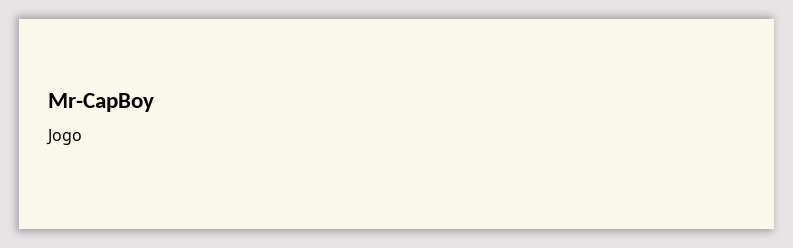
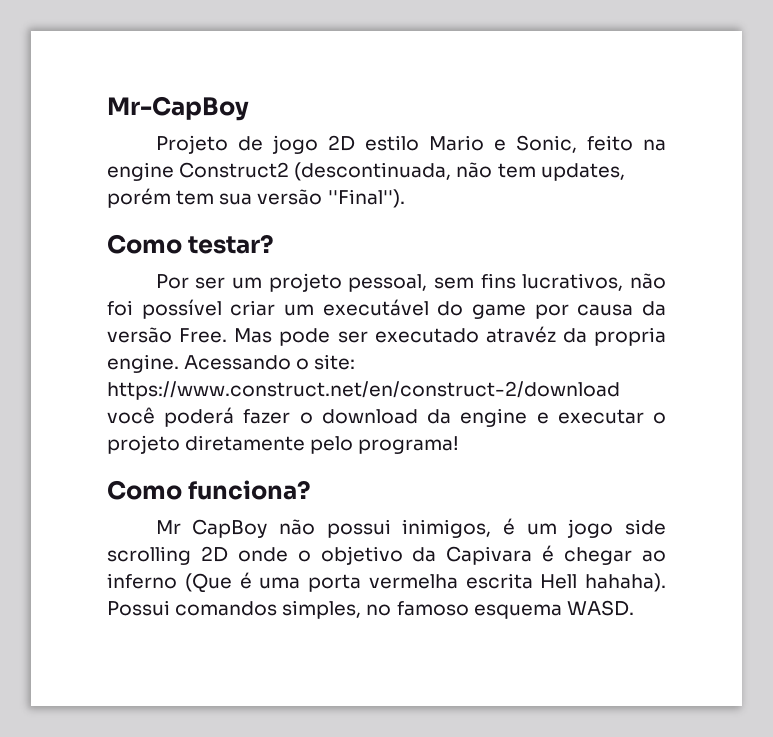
[46,129,82,145] Jogo -> [155,135,666,154] [107,162,625,181] [107,188,405,208] [107,234,275,254] [155,273,666,292] [107,299,667,319] [107,326,666,346] [107,354,356,373] [107,381,620,400] [107,407,666,427] [107,435,460,454] [107,480,312,500] [155,518,666,538] [107,545,667,565] [107,572,666,593] [107,600,634,619] Projeto de jogo 2D estilo Mario e Sonic, feito na engine Construct2 (descontinuada, não tem updates, porém tem sua versão ''Final''). // Como testar? // Por ser um projeto pessoal, sem fins lucrativos, não foi possível criar um executável do game por causa da versão Free. Mas pode ser executado atravéz da propria engine. Acessando o site: https://www.construct.net/en/construct-2/download você poderá fazer o download da engine e executar o projeto diretamente pelo programa! // Como funciona? // Mr CapBoy não possui inimigos, é um jogo side scrolling 2D onde o objetivo da Capivara é chegar ao inferno (Que é uma porta vermelha escrita Hell hahaha). Possui comandos simples, no famoso esquema WASD.

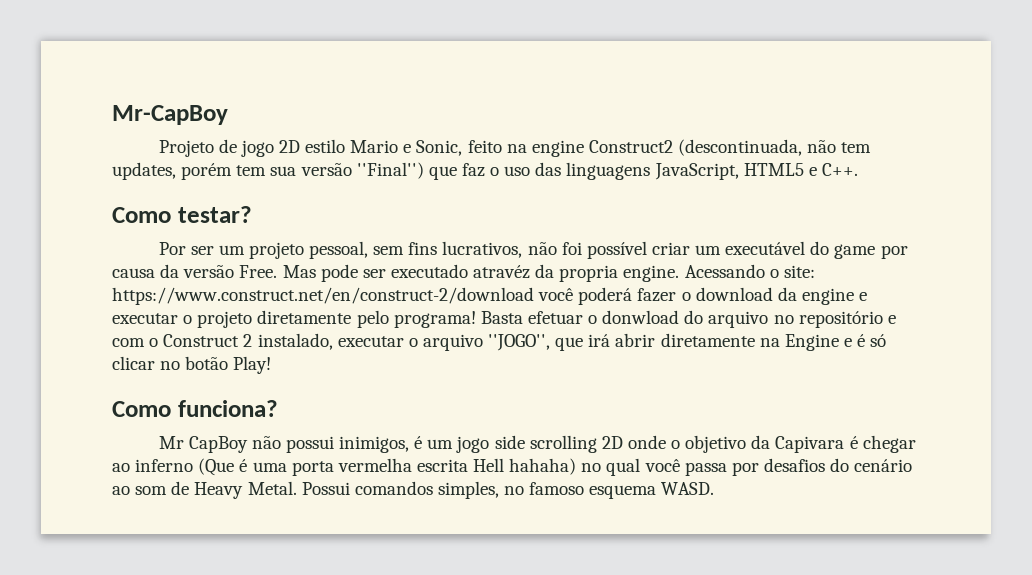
[327,189,405,208] ''Final''). -> [356,162,858,180] ''Final'') que faz o uso das linguagens JavaScript, HTML5 e C++.
(460, 445) none -> [480,310,896,328] [112,333,887,351] [112,356,272,374] Basta efetuar o donwload do arquivo no repositório e com o Construct 2 instalado, executar o arquivo ''JOGO'', que irá abrir diretamente na Engine e é só clicar no botão Play!
[585,573,666,592] hahaha). -> [509,458,913,476] [112,481,297,499] hahaha) no qual você passa por desafios do cenário ao som de Heavy Metal.

